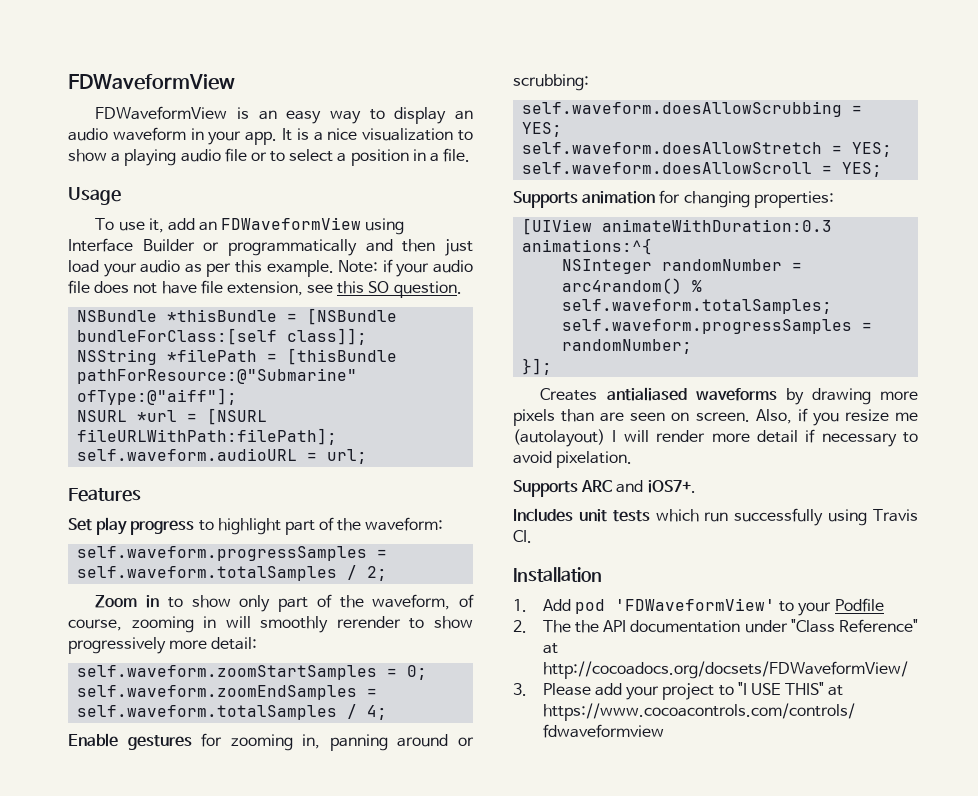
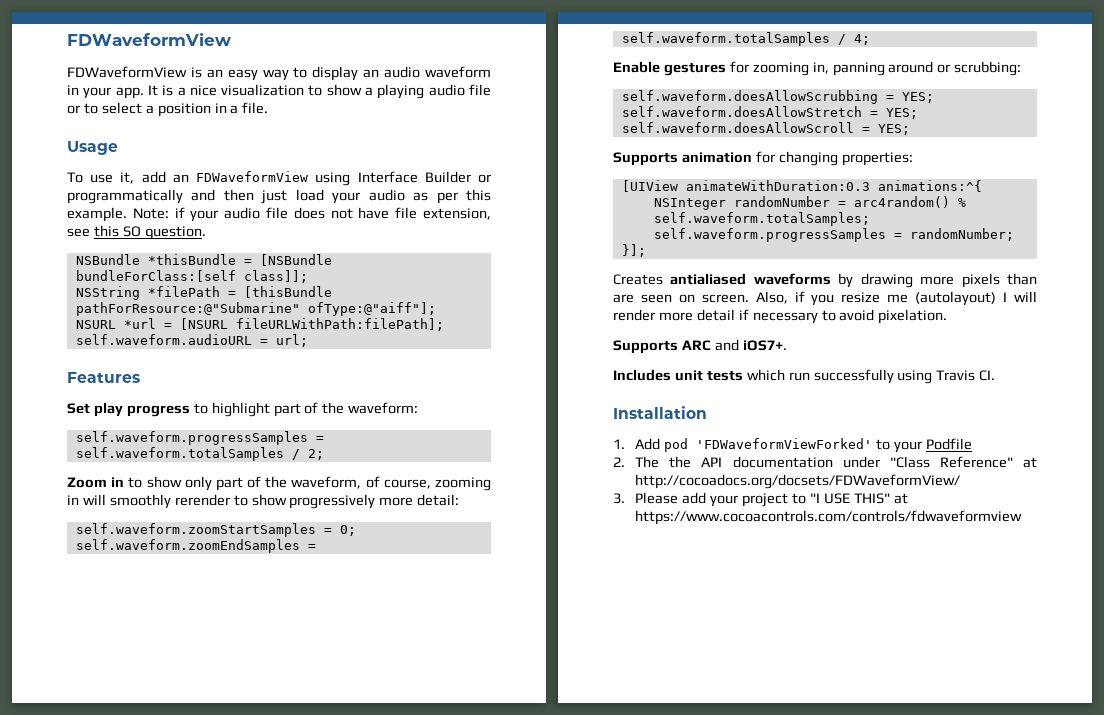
[615,598,776,611] 'FDWaveformView' -> [696,438,873,449] 'FDWaveformViewForked'

